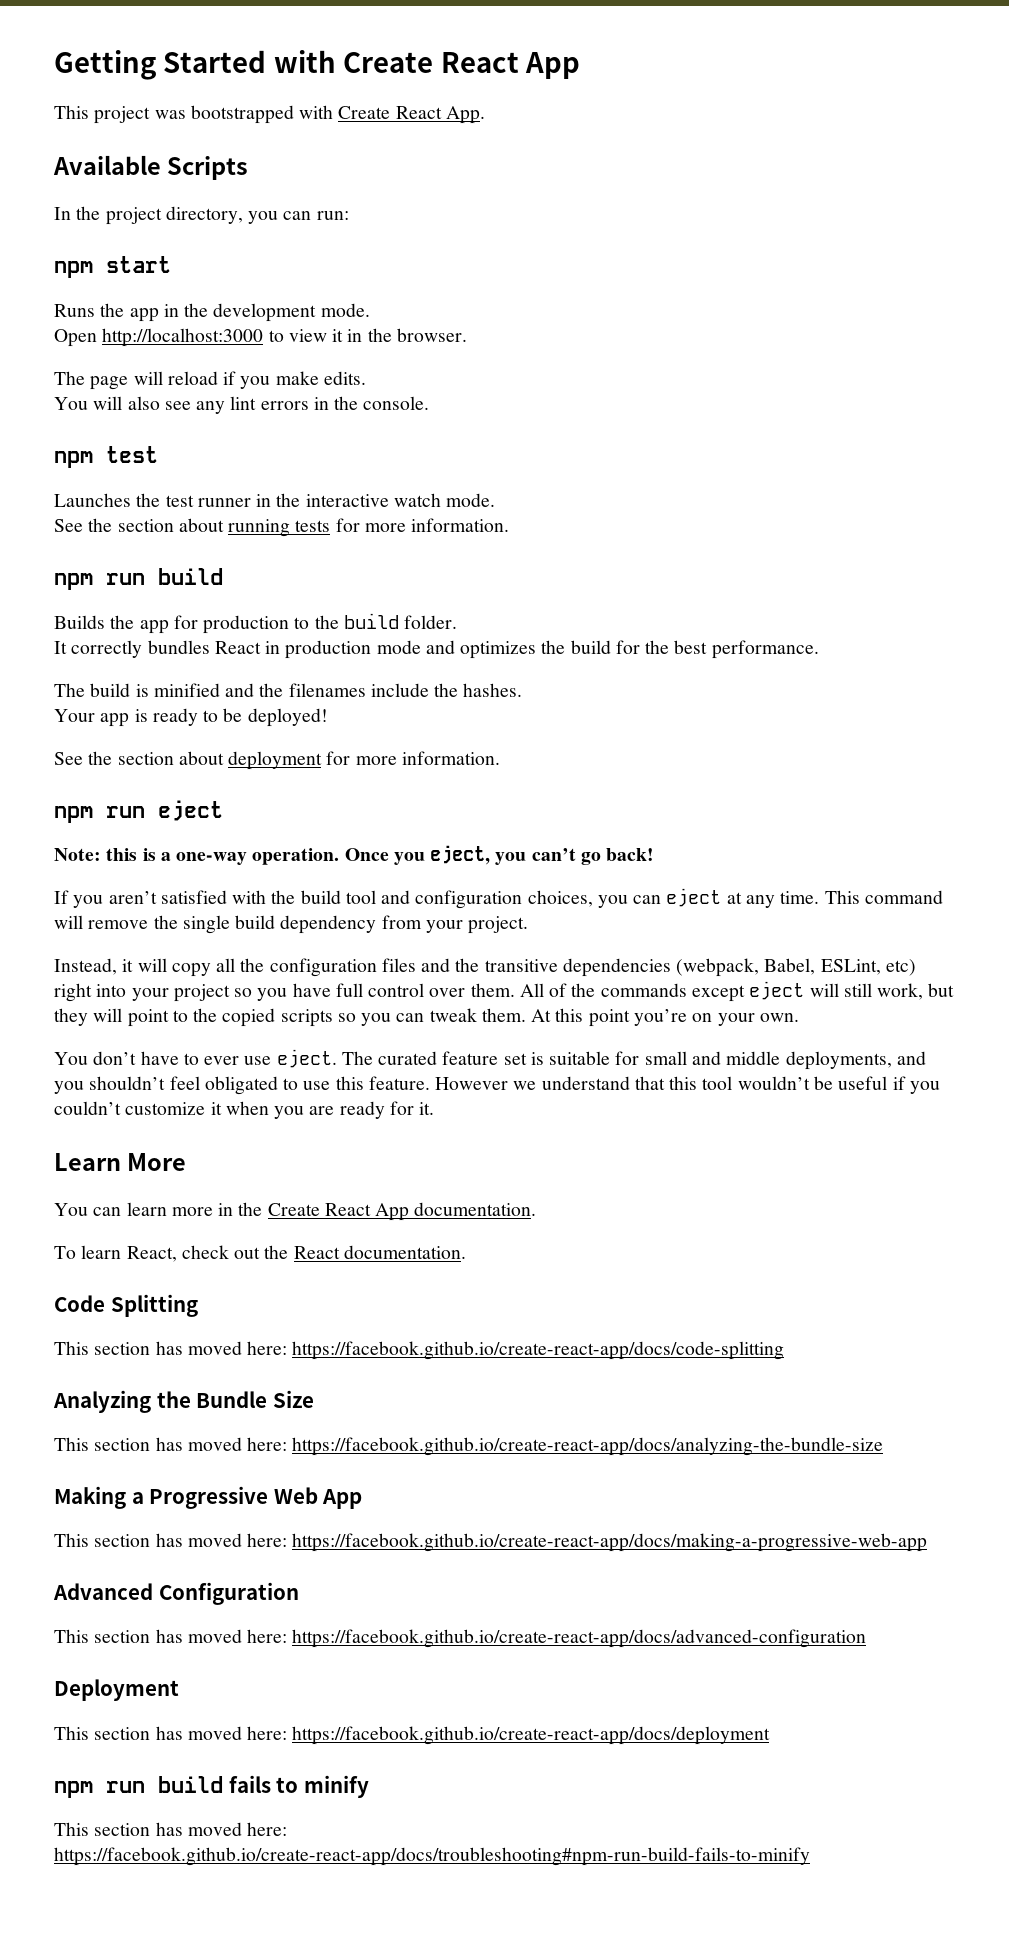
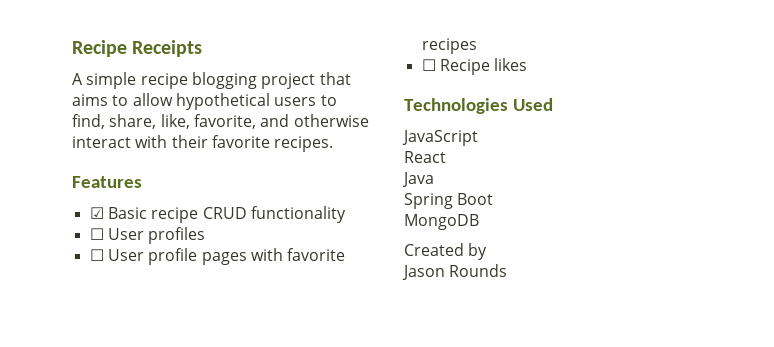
[54,50,581,80] [54,105,485,124] [53,155,249,180] [54,206,349,225] [54,256,171,278] [54,303,370,322] [54,328,467,347] [54,371,366,390] [54,396,430,414] [54,446,158,468] [54,493,496,507] [54,518,510,537] [54,568,223,590] [54,613,458,634] [54,640,819,659] [54,683,523,697] [54,708,328,727] [54,751,500,770] [54,800,223,823] [54,845,655,865] [54,888,943,909] [54,915,529,934] [54,958,916,977] [54,981,955,1002] [54,1008,799,1027] [54,1049,926,1070] [54,1076,940,1095] [54,1101,435,1119] [54,1153,187,1171] [54,1202,537,1221] [54,1245,466,1262] [54,1294,198,1317] [54,1341,785,1360] [53,1390,314,1413] [54,1437,884,1456] [54,1486,363,1509] [54,1533,928,1552] [53,1582,299,1605] [54,1629,867,1648] [54,1679,179,1701] [54,1726,771,1745] [54,1775,369,1798] [54,1822,288,1836] [54,1847,810,1866] Getting Started with Create React App // This project was bootstrapped with Create React App. // Available Scripts // In the project directory, you can run: // npm start // Runs the app in the development mode. // Open http://localhost:3000 to view it in the browser. // The page will reload if you make edits. // You will also see any lint errors in the console. // npm test // Launches the test runner in the interactive watch mode. // See the section about running tests for more information. // npm run build // Builds the app for production to the build folder. // It correctly bundles React in production mode and optimizes the build for the best performance. // The build is minified and the filenames include the hashes. // Your app is ready to be deployed! // See the section about deployment for more information. // npm run eject // Note: this is a one-way operation. Once you eject, you can’t go back! // If you aren’t satisfied with the build tool and configuration choices, you can eject at any time. This command will remove the single build dependency from your project. // Instead, it will copy all the configuration files and the transitive dependencies (webpack, Babel, ESLint, etc) right into your project so you have full control over them. All of the commands except eject will still work, but they will point to the copied scripts so you can tweak them. At this point you’re on your own. // You don’t have to ever use eject. The curated feature set is suitable for small and middle deployments, and you shouldn’t feel obligated to use this feature. However we understand that this tool wouldn’t be useful if you couldn’t customize it when you are ready for it. // Learn More // You can learn more in the Create React App documentation. // To learn React, check out the React documentation. // Code Splitting // This section has moved here: https://facebook.github.io/create-react-app/docs/code-splitting // Analyzing the Bundle Size // This section has moved here: https://facebook.github.io/create-react-app/docs/analyzing-the-bundle-size // Making a Progressive Web App // This section has moved here: https://facebook.github.io/create-react-app/docs/making-a-progressive-web-app // Advanced Configuration // This section has moved here: https://facebook.github.io/create-react-app/docs/advanced-configuration // Deployment // This section has moved here: https://facebook.github.io/create-react-app/docs/deployment // npm run build fails to minify // This section has moved here: https://facebook.github.io/create-react-app/docs/troubleshooting#npm-run-build-fails-to-minify -> [72,40,203,57] [72,72,351,89] [72,93,337,110] [72,114,369,129] [72,135,334,152] [72,176,142,188] [89,206,346,223] [89,227,206,244] [89,248,346,265] [421,38,477,54] [421,58,528,75] [404,98,553,114] [402,130,478,146] [404,151,446,163] [402,172,434,187] [404,193,494,209] [404,214,479,230] [404,243,488,260] [402,264,508,280] Recipe Receipts // A simple recipe blogging project that aims to allow hypothetical users to find, share, like, favorite, and otherwise interact with their favorite recipes. // Features // ☑ Basic recipe CRUD functionality // ☐ User profiles // ☐ User profile pages with favorite recipes // ☐ Recipe likes // Technologies Used // JavaScript // React // Java // Spring Boot // MongoDB // Created by // Jason Rounds

